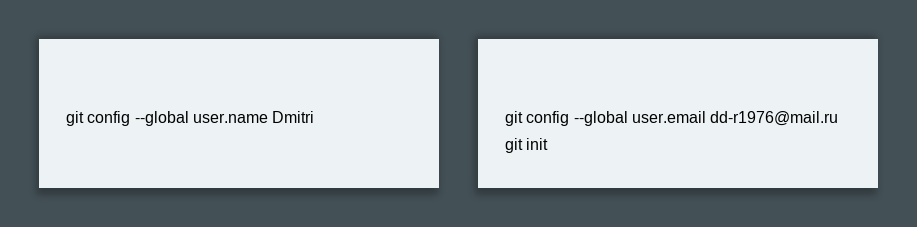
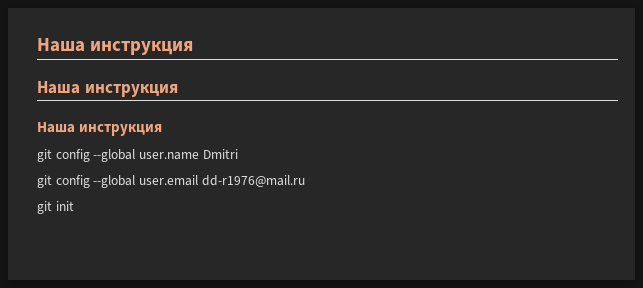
(66, 118) none -> [37,38,194,55] [37,81,178,97] [37,122,163,136] Наша инструкция // Наша инструкция // Наша инструкция //

